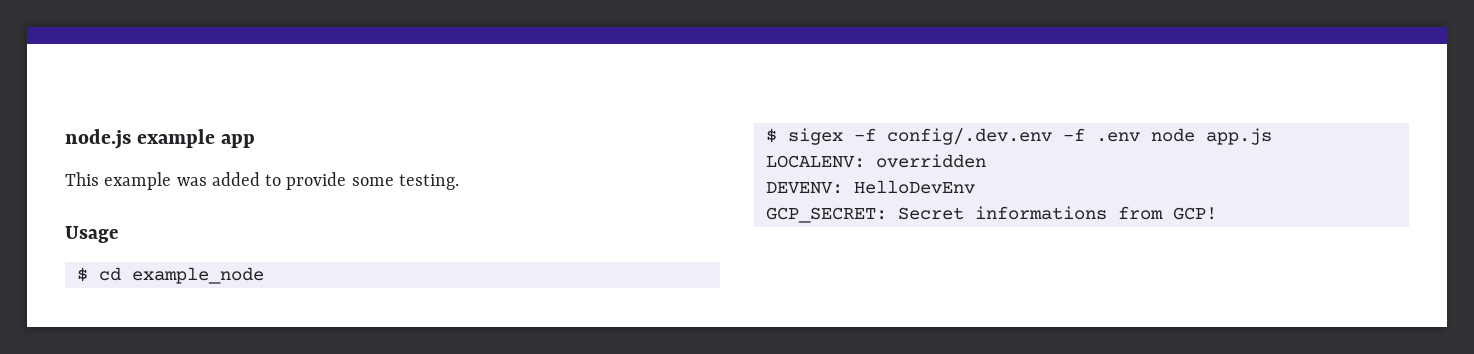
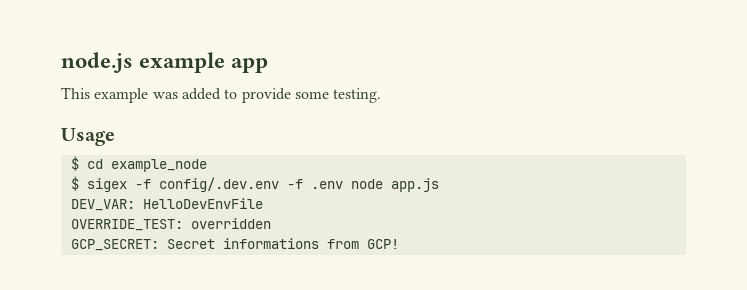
[765,155,865,168] LOCALENV: -> [70,198,263,211] [70,219,183,231] DEV_VAR: HelloDevEnvFile // OVERRIDE_TEST:
[765,180,975,194] // DEVENV: HelloDevEnv -> (271, 223) none

